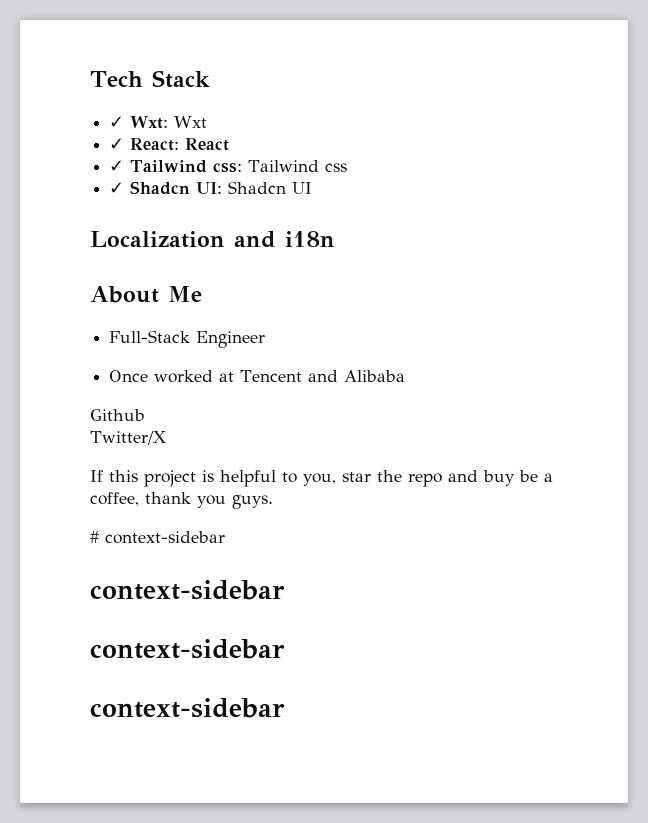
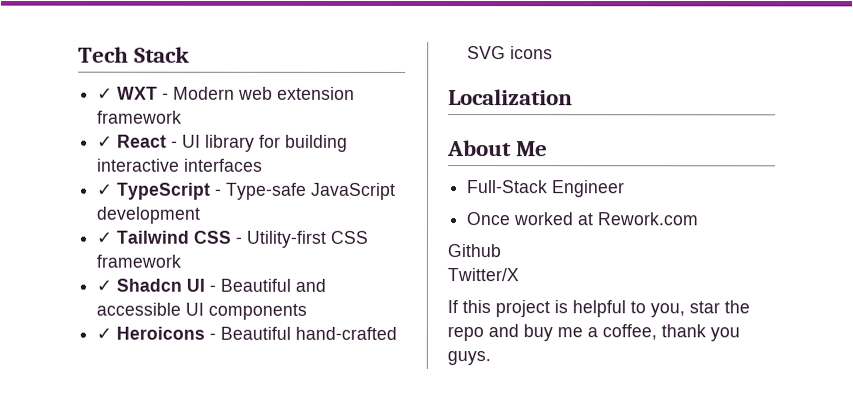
[130,116,208,129] [109,138,180,151] Wxt: Wxt // ✓ React: -> [117,86,356,100] [97,110,183,124] [97,135,114,148] WXT - Modern web extension framework // ✓
[109,160,348,173] // ✓ Tailwind css: Tailwind css -> [171,134,349,152] [97,158,264,172] [97,182,397,200] [96,206,202,224] [96,230,369,248] [96,254,182,268] - UI library for building interactive interfaces // ✓ TypeScript - Type-safe JavaScript development // ✓ Tailwind CSS - Utility-first CSS framework
[196,181,313,194] UI: Shadcn UI -> [186,278,327,292] [96,302,308,320] [96,326,398,340] [467,46,554,60] UI - Beautiful and accessible UI components // ✓ Heroicons - Beautiful hand-crafted SVG icons
[234,231,335,248] and i18n -> (573, 97) none
[240,370,406,382] Tencent and Alibaba -> [597,212,699,226] Rework.com
[519,470,538,482] be -> [557,327,583,338] me
[90,531,225,544] [90,580,285,600] [90,639,285,659] [90,698,285,718] // # context-sidebar // context-sidebar // context-sidebar // context-sidebar -> (491, 358) none

